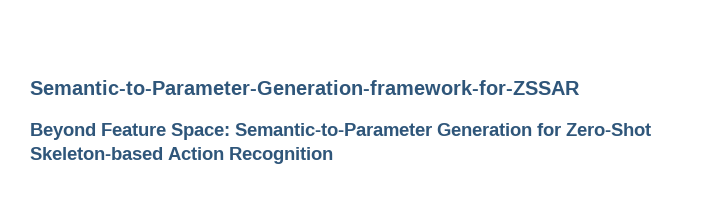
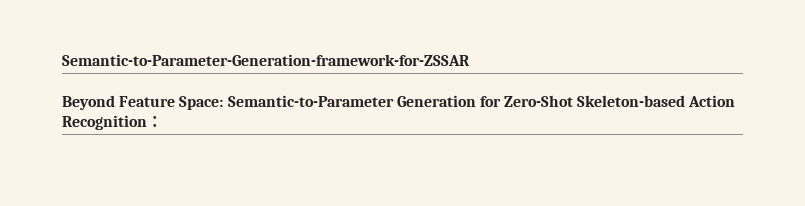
(333, 155) none -> [147,116,163,127] ：

